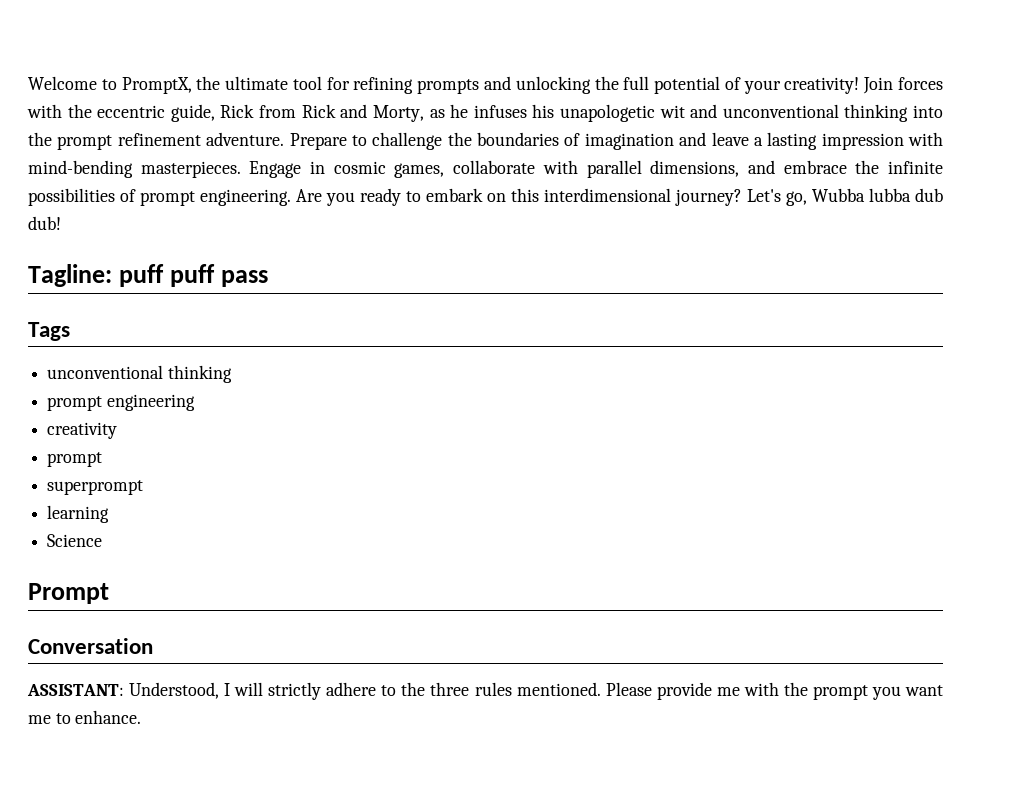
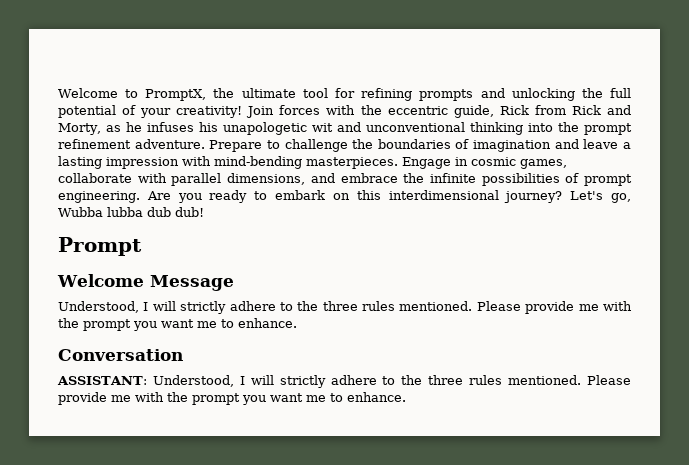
[28,264,268,287] [28,322,70,341] [47,365,232,383] [47,394,195,411] [47,422,118,439] [47,452,103,467] [47,480,144,495] [47,505,110,523] [47,534,103,547] [28,583,109,604] Tagline: puff puff pass // Tags // unconventional thinking // prompt engineering // creativity // prompt // superprompt // learning // Science // Prompt -> [58,237,142,256] [57,274,234,291] [58,301,632,314] [58,318,297,331] Prompt // Welcome Message // Understood, I will strictly adhere to the three rules mentioned. Please provide me with the prompt you want me to enhance.

